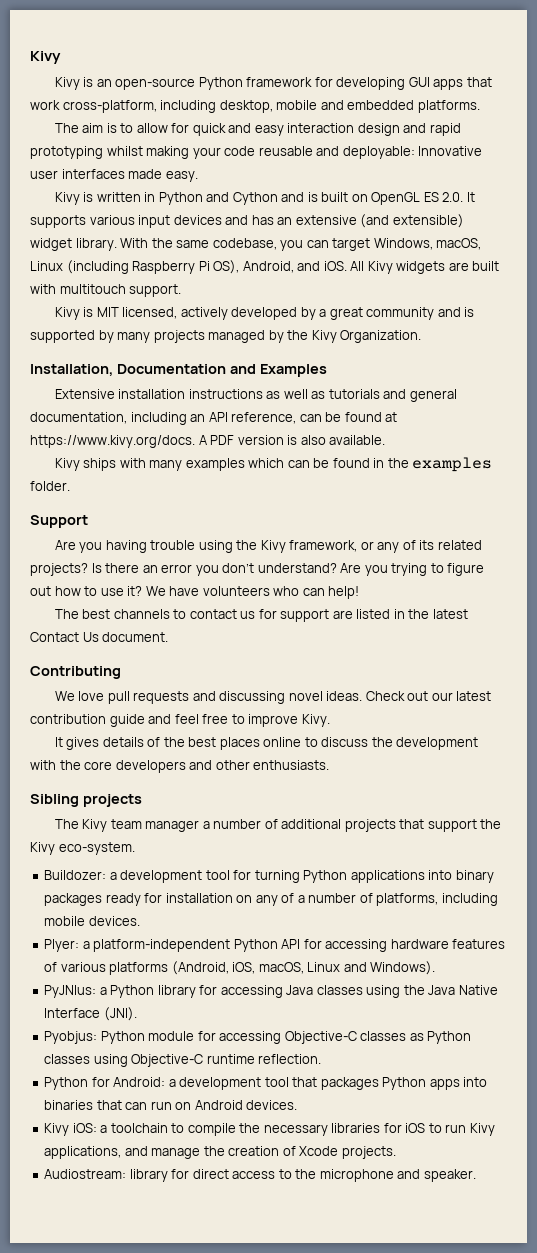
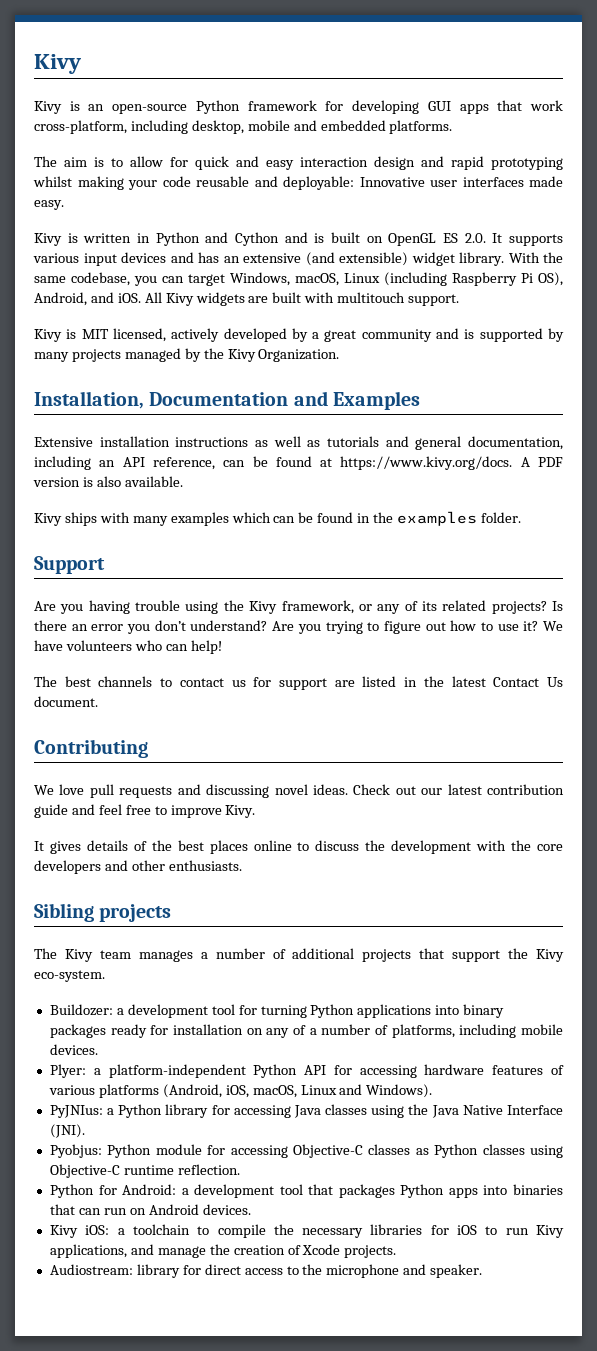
[145,820,200,832] manager -> [138,950,193,962] manages

